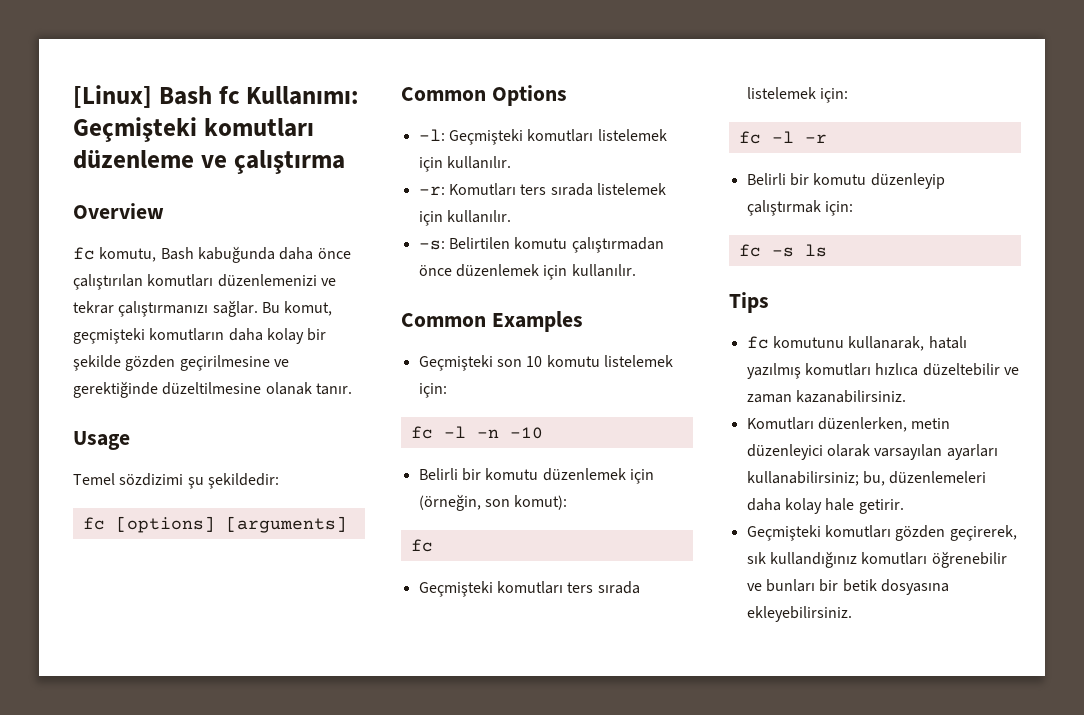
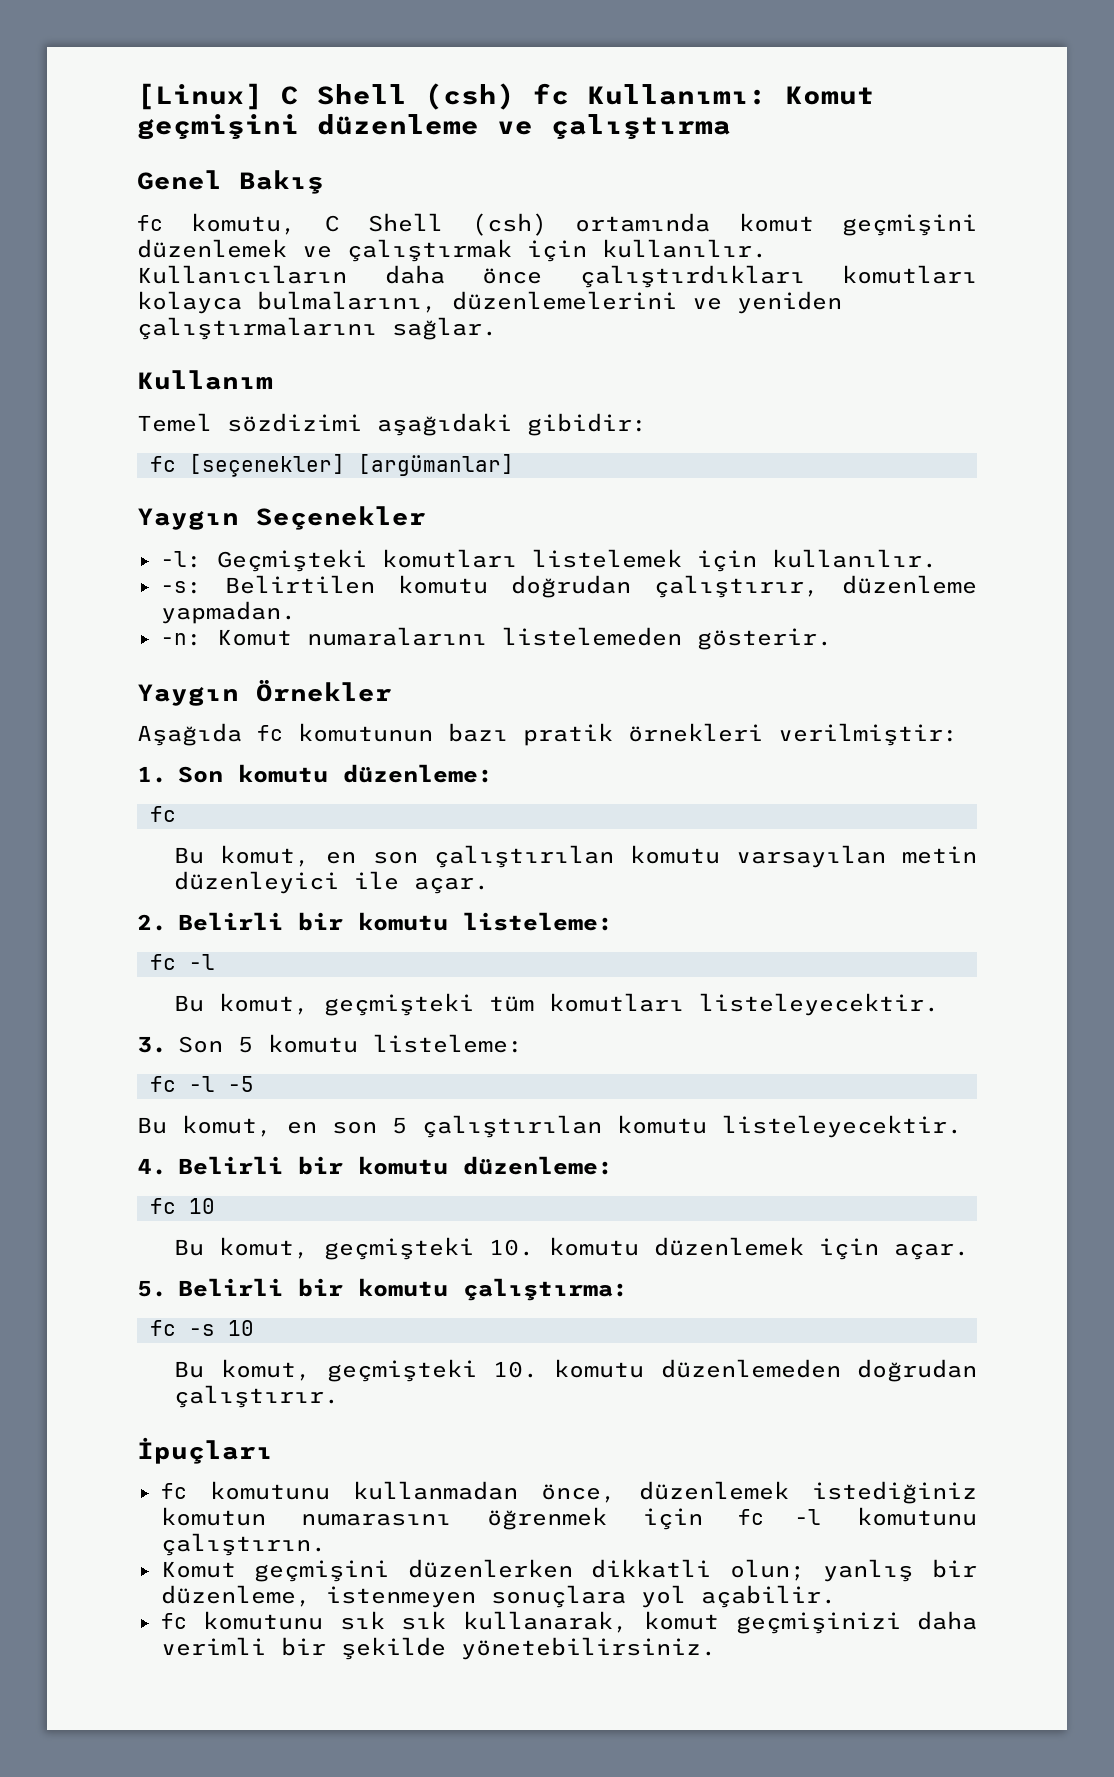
[158,86,360,105] [73,117,314,142] Bash fc Kullanımı: Geçmişteki komutları -> [281,83,875,110] [137,114,299,140] C Shell (csh) fc Kullanımı: Komut geçmişini
[73,203,164,219] Overview -> [137,170,324,194] Genel Bakış
[160,246,351,263] [73,274,336,290] [73,300,333,317] [73,328,327,344] [73,355,289,371] [73,381,352,398] [73,431,130,450] Bash kabuğunda daha önce çalıştırılan komutları düzenlemenizi ve tekrar çalıştırmanızı sağlar. Bu komut, geçmişteki komutların daha kolay bir şekilde gözden geçirilmesine ve gerektiğinde düzeltilmesine olanak tanır. // Usage -> [324,213,978,236] [137,239,767,262] [137,265,977,288] [137,291,842,314] [137,317,497,340] [137,370,273,390] C Shell (csh) ortamında komut geçmişini düzenlemek ve çalıştırmak için kullanılır. Kullanıcıların daha önce çalıştırdıkları komutları kolayca bulmalarını, düzenlemelerini ve yeniden çalıştırmalarını sağlar. // Kullanım
[187,473,279,489] [82,516,347,533] [401,85,567,106] şu şekildedir: // fc [options] [arguments] // Common Options -> [377,413,647,436] [149,454,514,477] [137,506,426,530] aşağıdaki gibidir: // fc [seçenekler] [argümanlar] // Yaygın Seçenekler
[418,183,666,196] [418,210,511,226] [418,237,664,253] [418,264,636,280] [401,311,583,332] [418,355,673,371] [418,383,447,398] [410,426,543,439] [418,468,654,484] [418,494,568,511] [410,539,433,552] [418,581,640,597] [746,87,848,103] [738,131,827,144] [746,173,945,189] [746,200,853,216] [738,244,827,257] [729,292,769,313] [746,336,967,351] [746,363,1019,379] [746,390,906,403] [746,417,951,432] [746,444,998,460] [746,471,987,486] [746,498,904,514] [746,525,1017,541] [746,551,1007,568] [746,579,949,595] [746,606,852,622] -r: Komutları ters sırada listelemek için kullanılır. // -s: Belirtilen komutu çalıştırmadan önce düzenlemek için kullanılır. // Common Examples // Geçmişteki son 10 komutu listelemek için: // fc -l -n -10 // Belirli bir komutu düzenlemek için (örneğin, son komut): // fc // Geçmişteki komutları ters sırada listelemek için: // fc -l -r // Belirli bir komutu düzenleyip çalıştırmak için: // fc -s ls // Tips // fc komutunu kullanarak, hatalı yazılmış komutları hızlıca düzeltebilir ve zaman kazanabilirsiniz. // Komutları düzenlerken, metin düzenleyici olarak varsayılan ayarları kullanabilirsiniz; bu, düzenlemeleri daha kolay hale getirir. // Geçmişteki komutları gözden geçirerek, sık kullandığınız komutları öğrenebilir ve bunları bir betik dosyasına ekleyebilirsiniz. -> [160,575,978,598] [160,601,296,624] [160,627,832,650] [137,679,392,706] [137,723,958,746] [137,764,493,783] [149,806,176,822] [174,845,977,868] [174,871,490,894] [137,912,613,931] [149,954,215,970] [174,993,940,1016] [137,1034,523,1053] [149,1076,254,1092] [137,1115,962,1138] [137,1156,613,1175] [149,1198,215,1214] [174,1237,970,1260] [137,1278,628,1301] [149,1320,254,1336] [174,1359,977,1382] [174,1385,340,1408] [137,1437,273,1464] [160,1481,978,1504] [160,1507,978,1530] [160,1533,326,1556] [160,1559,978,1582] [160,1585,836,1608] [160,1611,977,1634] [160,1637,716,1660] -s: Belirtilen komutu doğrudan çalıştırır, düzenleme yapmadan. // -n: Komut numaralarını listelemeden gösterir. // Yaygın Örnekler // Aşağıda fc komutunun bazı pratik örnekleri verilmiştir: // 1. Son komutu düzenleme: // fc // Bu komut, en son çalıştırılan komutu varsayılan metin düzenleyici ile açar. // 2. Belirli bir komutu listeleme: // fc -l // Bu komut, geçmişteki tüm komutları listeleyecektir. // 3. Son 5 komutu listeleme: // fc -l -5 // Bu komut, en son 5 çalıştırılan komutu listeleyecektir. // 4. Belirli bir komutu düzenleme: // fc 10 // Bu komut, geçmişteki 10. komutu düzenlemek için açar. // 5. Belirli bir komutu çalıştırma: // fc -s 10 // Bu komut, geçmişteki 10. komutu düzenlemeden doğrudan çalıştırır. // İpuçları // fc komutunu kullanmadan önce, düzenlemek istediğiniz komutun numarasını öğrenmek için fc -l komutunu çalıştırın. // Komut geçmişini düzenlerken dikkatli olun; yanlış bir düzenleme, istenmeyen sonuçlara yol açabilir. // fc komutunu sık sık kullanarak, komut geçmişinizi daha verimli bir şekilde yönetebilirsiniz.

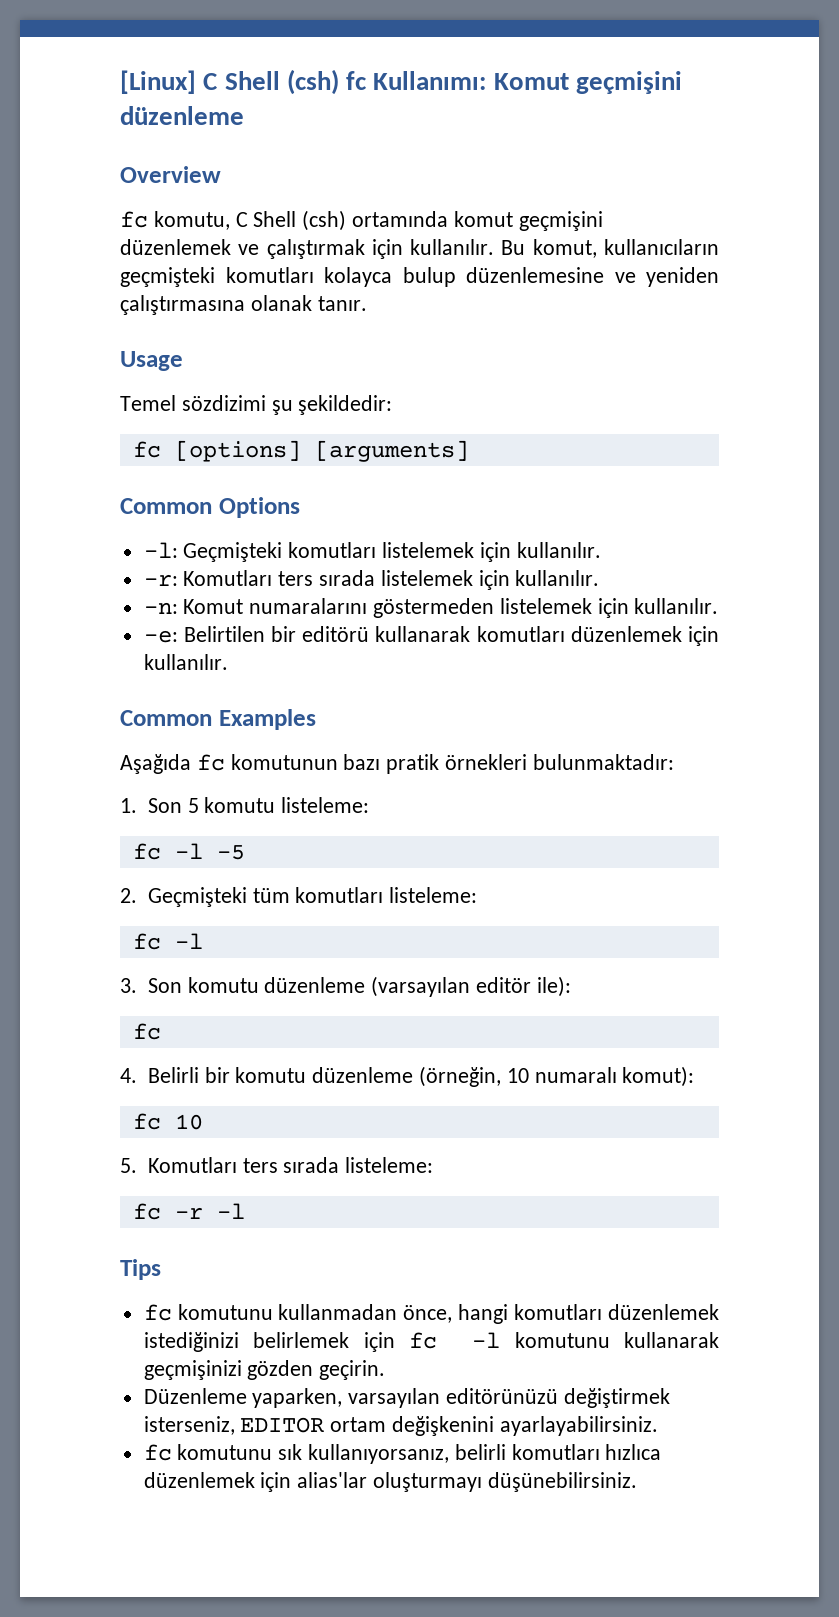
[497,114,731,139] [137,170,324,194] ve çalıştırma // Genel Bakış -> [120,166,221,183] // Overview
[137,265,977,288] [137,291,842,314] [137,317,497,340] [137,370,273,390] Kullanıcıların daha önce çalıştırdıkları komutları kolayca bulmalarını, düzenlemelerini ve yeniden çalıştırmalarını sağlar. // Kullanım -> [501,239,719,258] [120,267,719,287] [120,295,367,315] [120,351,183,371] Bu komut, kullanıcıların geçmişteki komutları kolayca bulup düzenlemesine ve yeniden çalıştırmasına olanak tanır. // Usage
[377,413,647,436] [149,454,514,477] [137,506,426,530] aşağıdaki gibidir: // fc [seçenekler] [argümanlar] // Yaygın Seçenekler -> [271,395,393,415] [132,440,469,462] [120,497,300,518] şu şekildedir: // fc [options] [arguments] // Common Options
[160,575,978,598] [160,601,296,624] [160,627,832,650] [137,679,392,706] -s: Belirtilen komutu doğrudan çalıştırır, düzenleme yapmadan. // -n: Komut numaralarını listelemeden gösterir. // Yaygın Örnekler -> [143,570,600,590] [143,598,719,618] [143,626,719,646] [143,654,228,670] [120,709,316,730] -r: Komutları ters sırada listelemek için kullanılır. // -n: Komut numaralarını göstermeden listelemek için kullanılır. // -e: Belirtilen bir editörü kullanarak komutları düzenlemek için kullanılır. // Common Examples
[778,723,958,746] [137,764,493,783] [149,806,176,822] [174,845,977,868] [174,871,490,894] [137,912,613,931] [149,954,215,970] [174,993,940,1016] [137,1036,167,1053] verilmiştir: // 1. Son komutu düzenleme: // fc // Bu komut, en son çalıştırılan komutu varsayılan metin düzenleyici ile açar. // 2. Belirli bir komutu listeleme: // fc -l // Bu komut, geçmişteki tüm komutları listeleyecektir. // 3. -> [532,754,674,770] [120,798,137,813] bulunmaktadır: // 1.
[137,1115,962,1138] [137,1156,613,1175] [149,1198,215,1214] [174,1237,970,1260] [137,1278,628,1301] [149,1320,254,1336] [174,1359,977,1382] [174,1385,340,1408] [137,1437,273,1464] [160,1481,978,1504] [160,1507,978,1530] [160,1533,326,1556] [160,1559,978,1582] [160,1585,836,1608] [160,1611,977,1634] [160,1637,716,1660] Bu komut, en son 5 çalıştırılan komutu listeleyecektir. // 4. Belirli bir komutu düzenleme: // fc 10 // Bu komut, geçmişteki 10. komutu düzenlemek için açar. // 5. Belirli bir komutu çalıştırma: // fc -s 10 // Bu komut, geçmişteki 10. komutu düzenlemeden doğrudan çalıştırır. // İpuçları // fc komutunu kullanmadan önce, düzenlemek istediğiniz komutun numarasını öğrenmek için fc -l komutunu çalıştırın. // Komut geçmişini düzenlerken dikkatli olun; yanlış bir düzenleme, istenmeyen sonuçlara yol açabilir. // fc komutunu sık sık kullanarak, komut geçmişinizi daha verimli bir şekilde yönetebilirsiniz. -> [120,887,478,907] [132,933,203,950] [120,976,571,997] [132,1023,161,1040] [120,1066,695,1087] [132,1113,203,1130] [120,1157,434,1173] [132,1203,245,1220] [120,1259,161,1280] [143,1304,719,1324] [143,1332,719,1352] [143,1360,386,1380] [143,1388,670,1408] [143,1416,658,1436] [143,1444,662,1464] [143,1472,637,1492] 2. Geçmişteki tüm komutları listeleme: // fc -l // 3. Son komutu düzenleme (varsayılan editör ile): // fc // 4. Belirli bir komutu düzenleme (örneğin, 10 numaralı komut): // fc 10 // 5. Komutları ters sırada listeleme: // fc -r -l // Tips // fc komutunu kullanmadan önce, hangi komutları düzenlemek istediğinizi belirlemek için fc -l komutunu kullanarak geçmişinizi gözden geçirin. // Düzenleme yaparken, varsayılan editörünüzü değiştirmek isterseniz, EDITOR ortam değişkenini ayarlayabilirsiniz. // fc komutunu sık kullanıyorsanız, belirli komutları hızlıca düzenlemek için alias'lar oluşturmayı düşünebilirsiniz.

